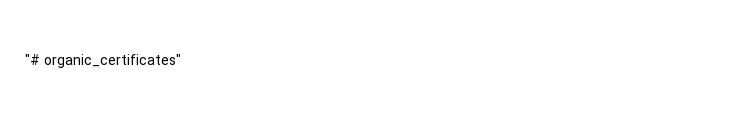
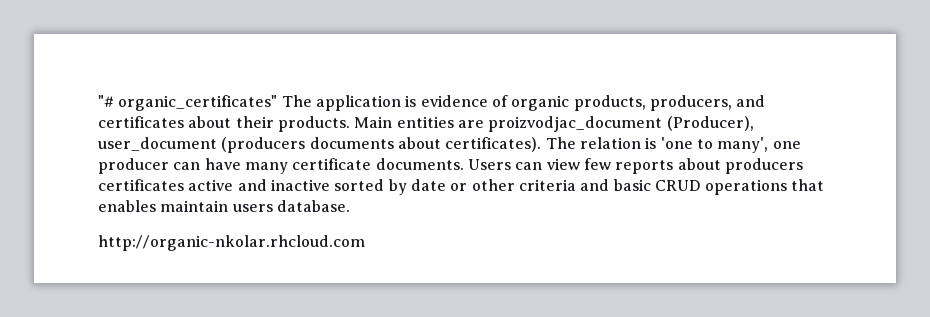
(181, 61) none -> [281,95,766,111] [98,116,754,132] [98,137,801,153] [98,158,803,174] [98,179,825,195] [98,200,350,212] [98,235,365,251] The application is evidence of organic products, producers, and certificates about their products. Main entities are proizvodjac_document (Producer), user_document (producers documents about certificates). The relation is 'one to many', one producer can have many certificate documents. Users can view few reports about producers certificates active and inactive sorted by date or other criteria and basic CRUD operations that enables maintain users database. // http://organic-nkolar.rhcloud.com

